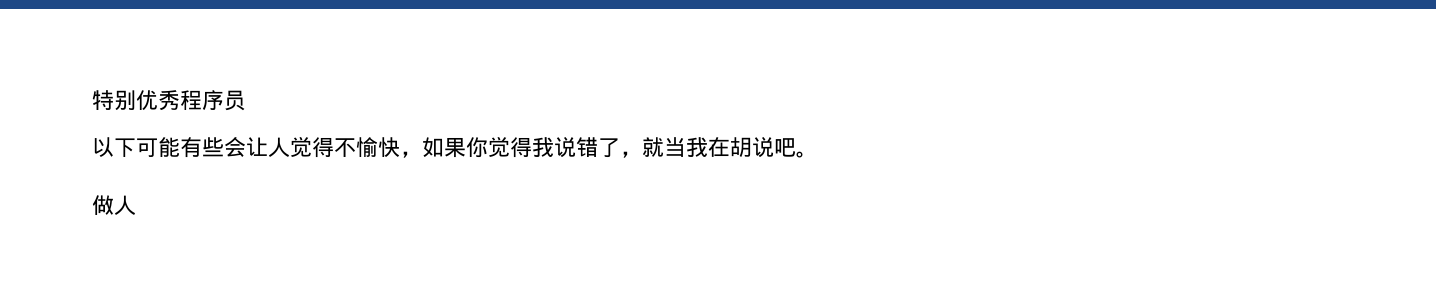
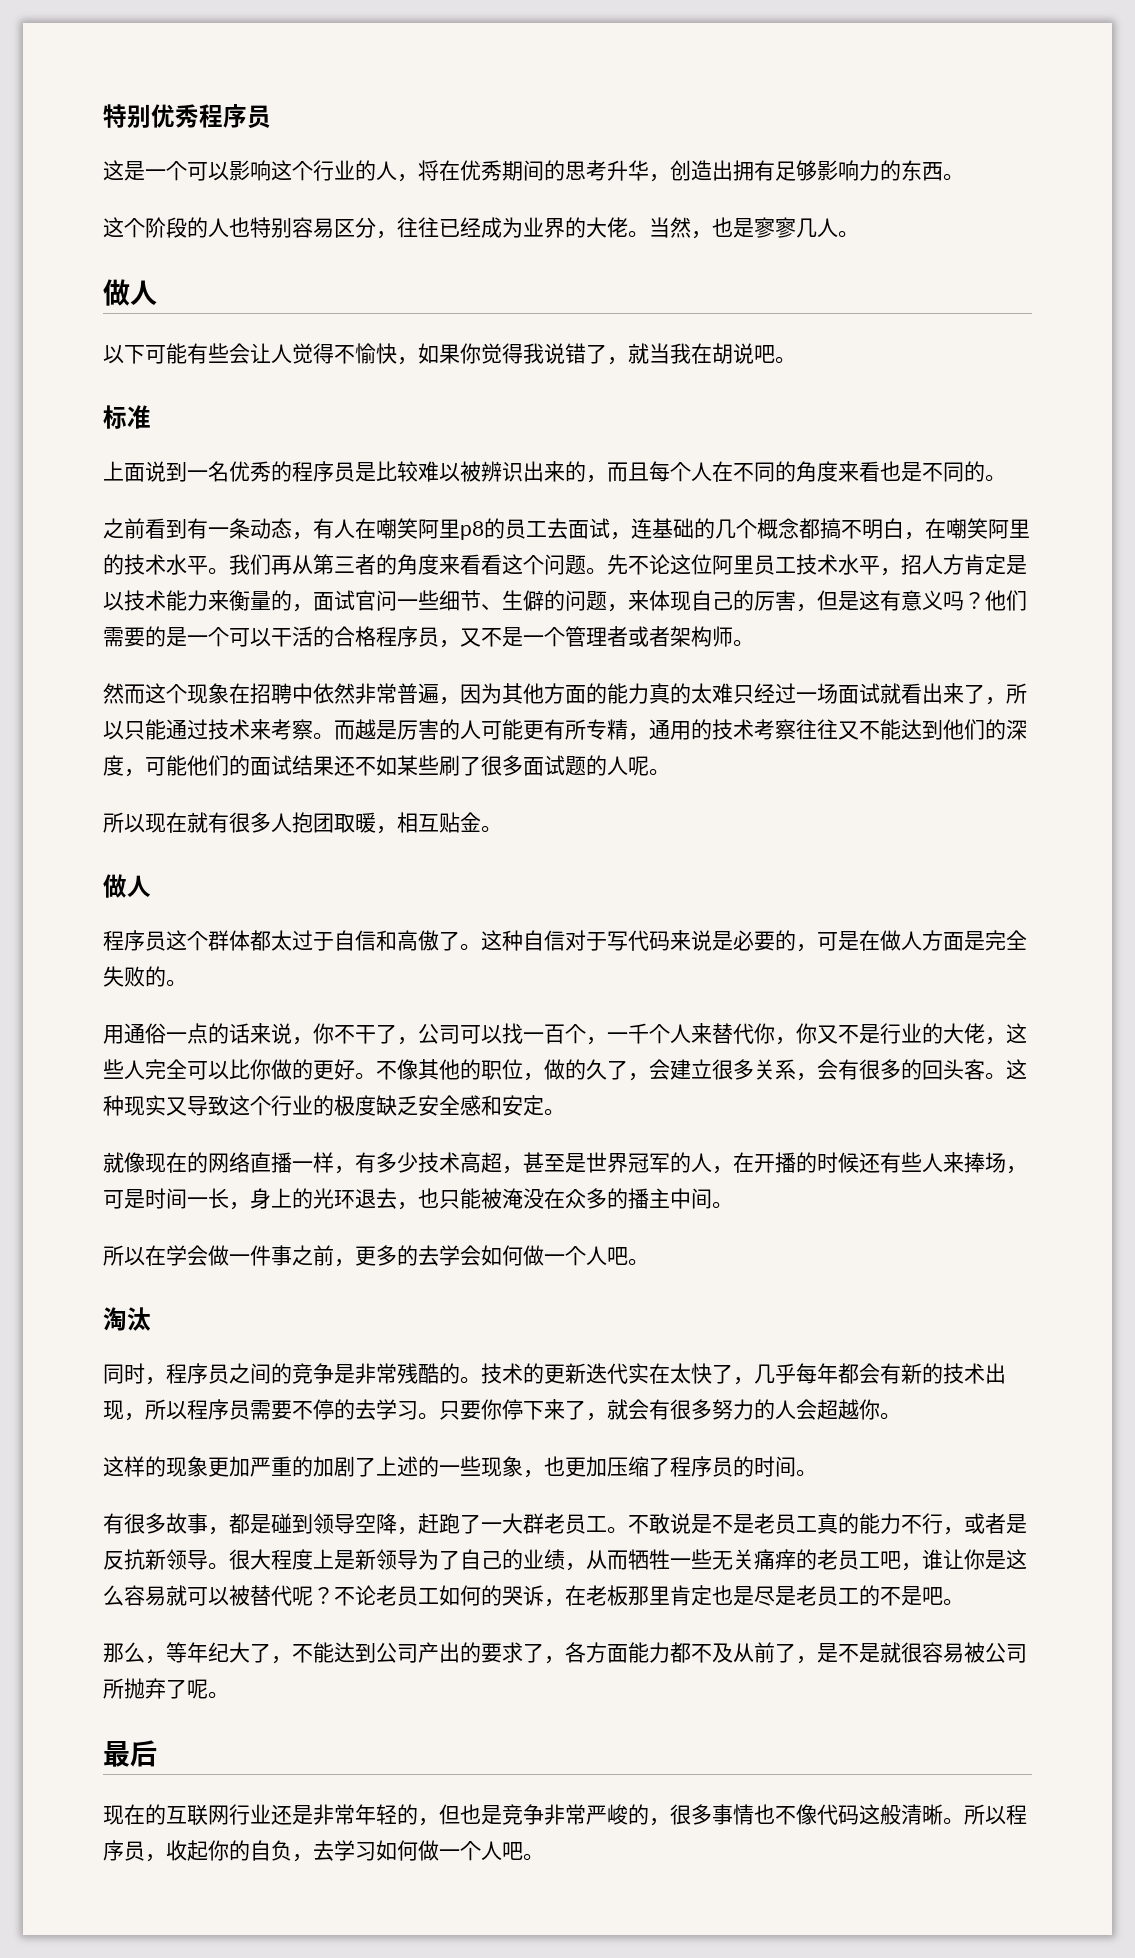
(246, 100) none -> [103,160,964,182] [103,217,859,239] [103,279,157,306] // 这是一个可以影响这个行业的人，将在优秀期间的思考升华，创造出拥有足够影响力的东西。 // 这个阶段的人也特别容易区分，往往已经成为业界的大佬。当然，也是寥寥几人。 // 做人
[92,195,136,215] 做人 -> [103,405,151,429] [103,461,1006,483] [103,518,1030,540] [103,554,1027,576] [103,590,1027,612] [103,626,754,648] [103,683,1027,705] [103,719,1027,741] [103,755,670,777] [103,812,502,834] [103,874,151,898] [103,930,1027,952] [103,966,187,987] [103,1023,1027,1045] [103,1059,1027,1081] [103,1095,565,1116] [103,1152,1027,1174] [103,1188,733,1210] [103,1245,649,1267] [103,1307,151,1331] [103,1363,1006,1385] [103,1399,901,1421] [103,1456,817,1478] [103,1513,1027,1535] [103,1549,1027,1571] [103,1585,964,1607] [103,1642,1027,1664] [103,1678,229,1699] [103,1740,157,1767] [103,1804,1027,1826] [103,1840,544,1862] 标准 // 上面说到一名优秀的程序员是比较难以被辨识出来的，而且每个人在不同的角度来看也是不同的。 // 之前看到有一条动态，有人在嘲笑阿里p8的员工去面试，连基础的几个概念都搞不明白，在嘲笑阿里的技术水平。我们再从第三者的角度来看看这个问题。先不论这位阿里员工技术水平，招人方肯定是以技术能力来衡量的，面试官问一些细节、生僻的问题，来体现自己的厉害，但是这有意义吗？他们需要的是一个可以干活的合格程序员，又不是一个管理者或者架构师。 // 然而这个现象在招聘中依然非常普遍，因为其他方面的能力真的太难只经过一场面试就看出来了，所以只能通过技术来考察。而越是厉害的人可能更有所专精，通用的技术考察往往又不能达到他们的深度，可能他们的面试结果还不如某些刷了很多面试题的人呢。 // 所以现在就有很多人抱团取暖，相互贴金。 // 做人 // 程序员这个群体都太过于自信和高傲了。这种自信对于写代码来说是必要的，可是在做人方面是完全失败的。 // 用通俗一点的话来说，你不干了，公司可以找一百个，一千个人来替代你，你又不是行业的大佬，这些人完全可以比你做的更好。不像其他的职位，做的久了，会建立很多关系，会有很多的回头客。这种现实又导致这个行业的极度缺乏安全感和安定。 // 就像现在的网络直播一样，有多少技术高超，甚至是世界冠军的人，在开播的时候还有些人来捧场，可是时间一长，身上的光环退去，也只能被淹没在众多的播主中间。 // 所以在学会做一件事之前，更多的去学会如何做一个人吧。 // 淘汰 // 同时，程序员之间的竞争是非常残酷的。技术的更新迭代实在太快了，几乎每年都会有新的技术出现，所以程序员需要不停的去学习。只要你停下来了，就会有很多努力的人会超越你。 // 这样的现象更加严重的加剧了上述的一些现象，也更加压缩了程序员的时间。 // 有很多故事，都是碰到领导空降，赶跑了一大群老员工。不敢说是不是老员工真的能力不行，或者是反抗新领导。很大程度上是新领导为了自己的业绩，从而牺牲一些无关痛痒的老员工吧，谁让你是这么容易就可以被替代呢？不论老员工如何的哭诉，在老板那里肯定也是尽是老员工的不是吧。 // 那么，等年纪大了，不能达到公司产出的要求了，各方面能力都不及从前了，是不是就很容易被公司所抛弃了呢。 // 最后 // 现在的互联网行业还是非常年轻的，但也是竞争非常严峻的，很多事情也不像代码这般清晰。所以程序员，收起你的自负，去学习如何做一个人吧。

